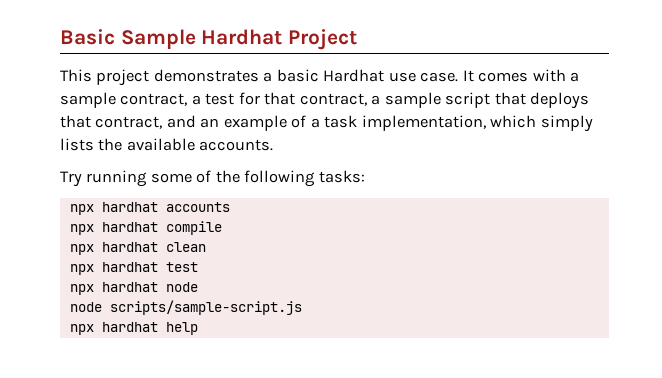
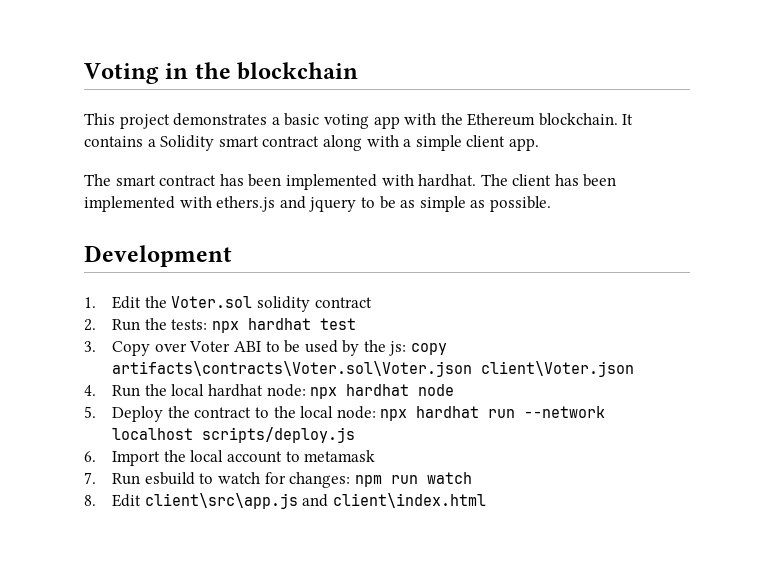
[60,29,358,50] Basic Sample Hardhat Project -> [84,62,359,84] Voting in the blockchain
[323,69,580,82] [60,92,590,109] [60,115,593,132] [60,138,274,151] [60,170,365,187] [69,202,230,215] [69,221,222,235] [69,242,206,255] [69,262,198,275] [69,282,198,295] [69,300,302,315] [69,322,198,335] Hardhat use case. It comes with a sample contract, a test for that contract, a sample script that deploys that contract, and an example of a task implementation, which simply lists the available accounts. // Try running some of the following tasks: // npx hardhat accounts // npx hardhat compile // npx hardhat clean // npx hardhat test // npx hardhat node // node scripts/sample-script.js // npx hardhat help -> [323,113,634,129] [84,135,539,151] [84,174,617,190] [84,196,551,212] [84,245,232,267] [84,296,372,312] [84,318,356,333] [84,340,448,356] [112,361,635,377] [84,384,455,399] [84,406,606,422] [112,427,356,443] [84,450,376,466] [84,472,472,488] [84,493,486,509] voting app with the Ethereum blockchain. It contains a Solidity smart contract along with a simple client app. // The smart contract has been implemented with hardhat. The client has been implemented with ethers.js and jquery to be as simple as possible. // Development // 1. Edit the Voter.sol solidity contract // 2. Run the tests: npx hardhat test // 3. Copy over Voter ABI to be used by the js: copy artifacts\contracts\Voter.sol\Voter.json client\Voter.json // 4. Run the local hardhat node: npx hardhat node // 5. Deploy the contract to the local node: npx hardhat run --network localhost scripts/deploy.js // 6. Import the local account to metamask // 7. Run esbuild to watch for changes: npm run watch // 8. Edit client\src\app.js and client\index.html

